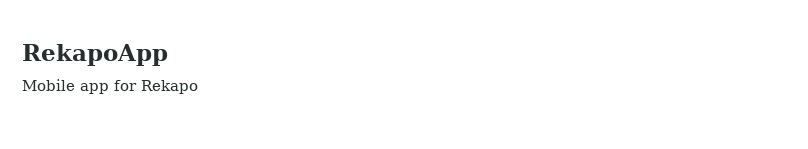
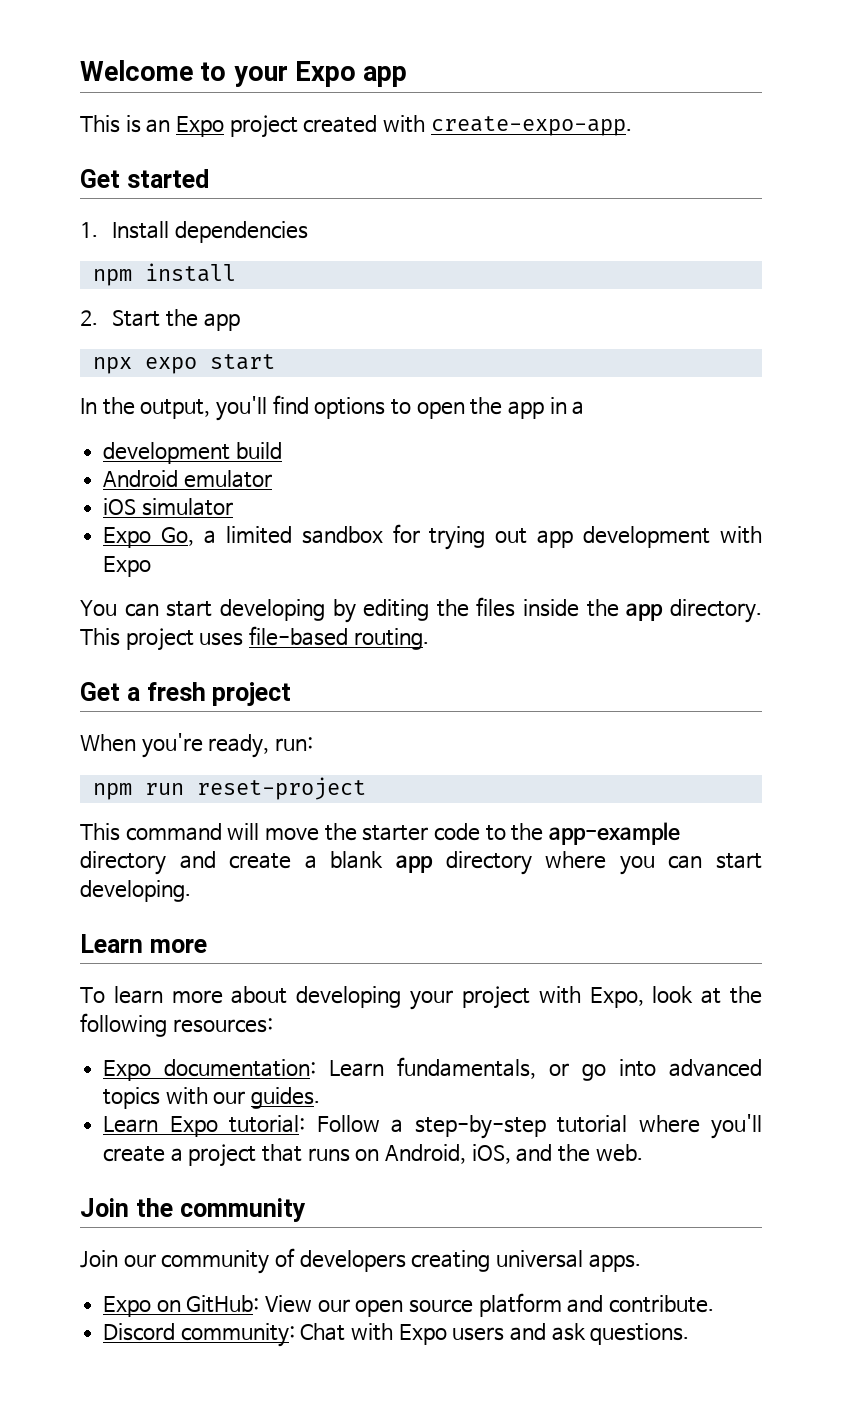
[22,44,168,66] [22,79,198,94] RekapoApp // Mobile app for Rekapo -> [80,60,408,87] [80,115,632,138] [80,169,209,188] [80,221,308,243] [92,263,236,286] [80,309,240,331] [92,354,275,374] [80,395,585,421] [103,442,282,464] [103,470,272,488] [103,498,233,516] [103,524,762,550] [103,556,152,577] [80,597,763,623] [80,626,429,651] [80,682,292,706] [80,733,313,758] [92,777,366,800] [80,822,681,845] [80,851,762,875] [80,880,191,902] [80,934,207,953] [80,986,762,1010] [80,1013,273,1037] [103,1057,763,1081] [103,1087,321,1109] [103,1114,762,1139] [103,1144,643,1167] [80,1198,306,1222] [80,1248,641,1274] [103,1293,715,1317] [103,1323,690,1347] Welcome to your Expo app // This is an Expo project created with create-expo-app. // Get started // 1. Install dependencies // npm install // 2. Start the app // npx expo start // In the output, you'll find options to open the app in a // development build // Android emulator // iOS simulator // Expo Go, a limited sandbox for trying out app development with Expo // You can start developing by editing the files inside the app directory. This project uses file-based routing. // Get a fresh project // When you're ready, run: // npm run reset-project // This command will move the starter code to the app-example directory and create a blank app directory where you can start developing. // Learn more // To learn more about developing your project with Expo, look at the following resources: // Expo documentation: Learn fundamentals, or go into advanced topics with our guides. // Learn Expo tutorial: Follow a step-by-step tutorial where you'll create a project that runs on Android, iOS, and the web. // Join the community // Join our community of developers creating universal apps. // Expo on GitHub: View our open source platform and contribute. // Discord community: Chat with Expo users and ask questions.

